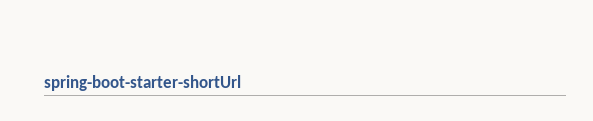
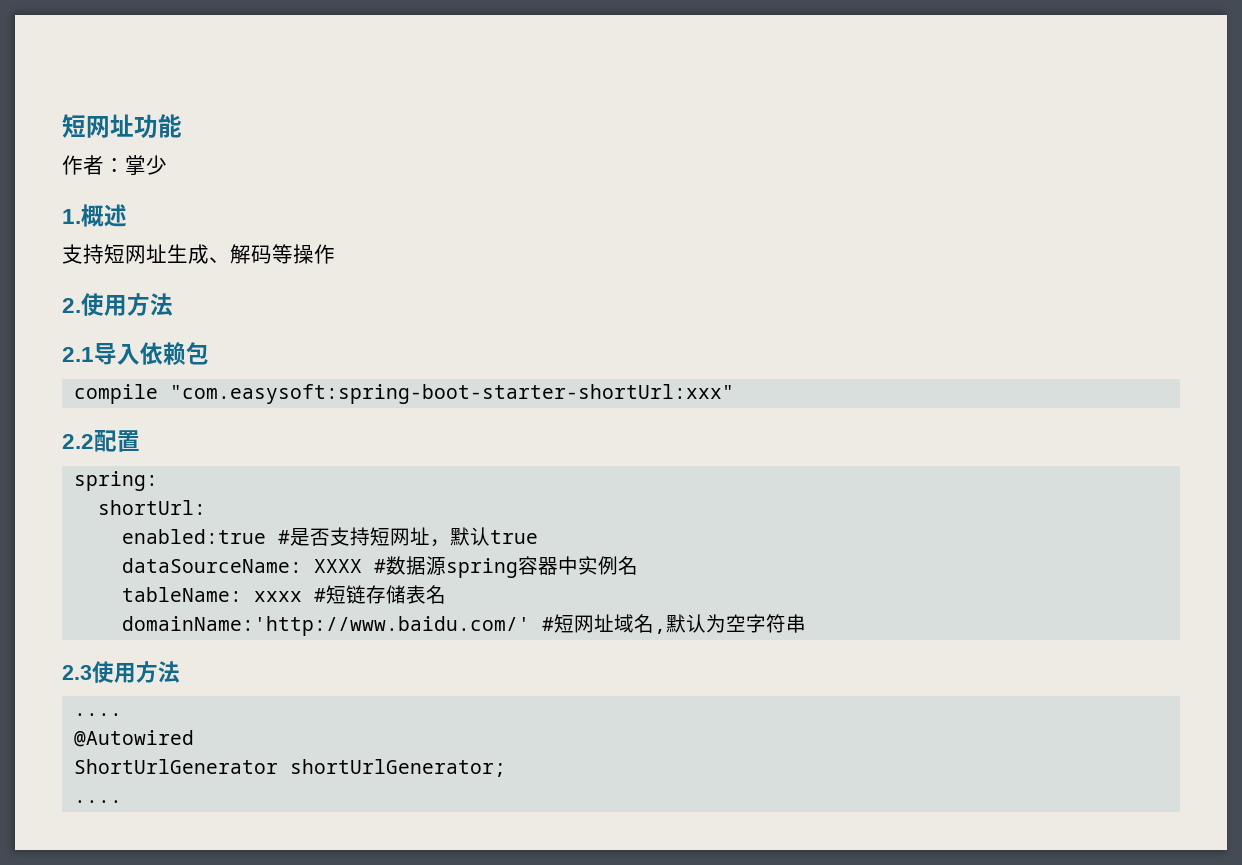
[44,75,241,91] spring-boot-starter-shortUrl -> [62,114,182,138] [62,155,167,175] [62,204,127,227] [62,244,335,264] [62,293,173,316] [62,342,209,365] [74,384,735,404] [62,430,140,452] [74,471,159,491] [98,500,207,515] [122,527,539,547] [122,556,639,578] [122,585,447,604] [122,614,807,636] [62,661,180,683] [74,713,123,716] [74,730,195,747] [74,759,507,777] [74,800,123,803] 短网址功能 // 作者：掌少 // 1.概述 // 支持短网址生成、解码等操作 // 2.使用方法 // 2.1导入依赖包 // compile "com.easysoft:spring-boot-starter-shortUrl:xxx" // 2.2配置 // spring: // shortUrl: // enabled:true #是否支持短网址，默认true // dataSourceName: XXXX #数据源spring容器中实例名 // tableName: xxxx #短链存储表名 // domainName:'http://www.baidu.com/' #短网址域名,默认为空字符串 // 2.3使用方法 // .... // @Autowired // ShortUrlGenerator shortUrlGenerator; // ....

